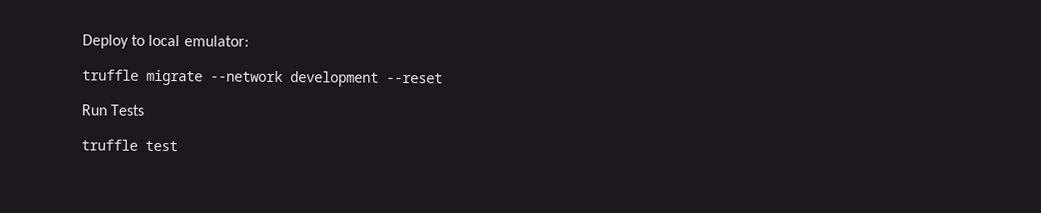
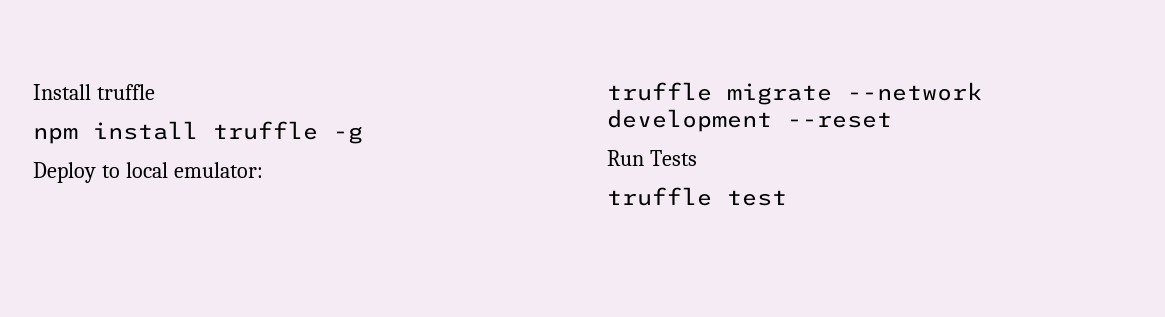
(82, 41) none -> [33,84,155,100] [33,121,363,144] Install truffle // npm install truffle -g //

